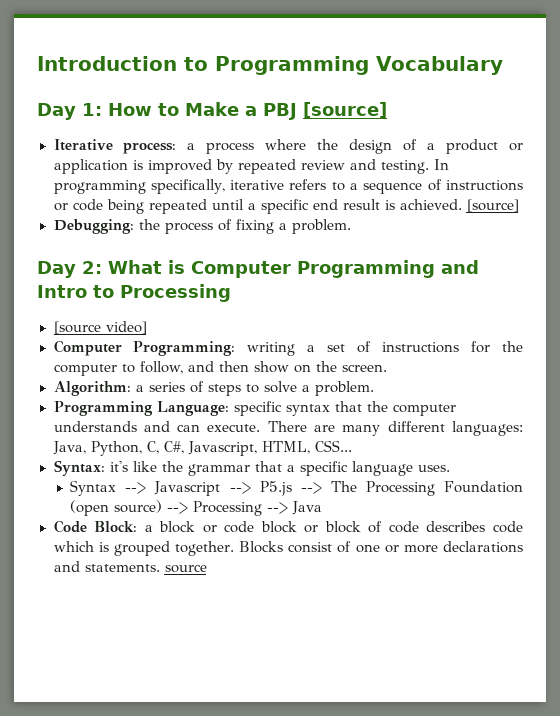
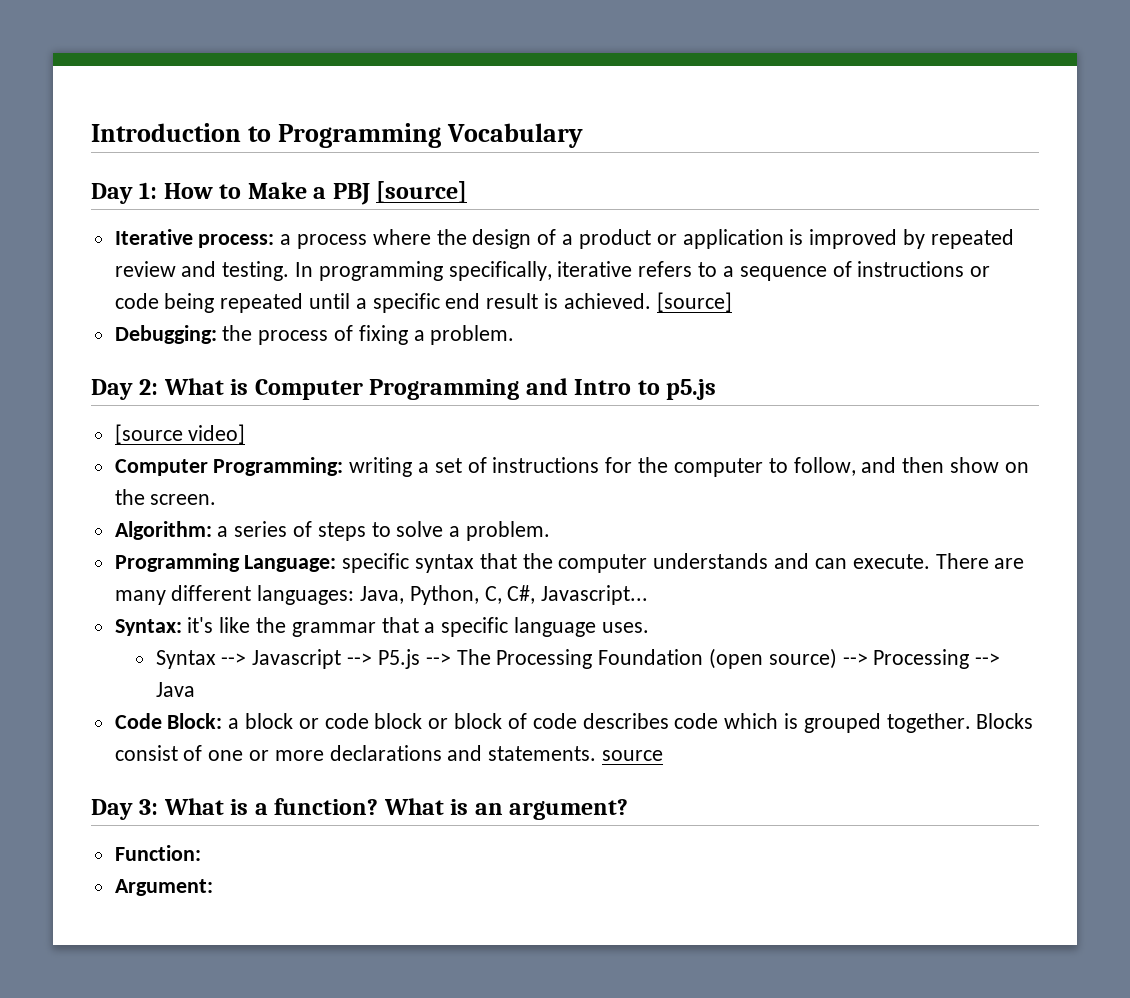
[120,284,231,302] Processing -> [666,379,717,400] p5.js
[187,440,352,456] Javascript, HTML, CSS... -> [541,585,649,605] Javascript...
(207, 568) none -> [91,798,629,820] [114,845,201,861] [114,879,213,896] // Day 3: What is a function? What is an argument? // Function: // Argument:

